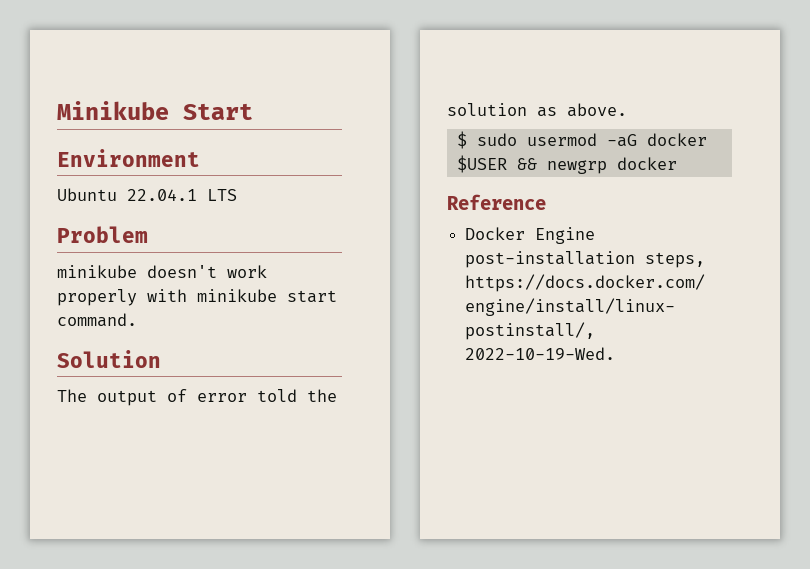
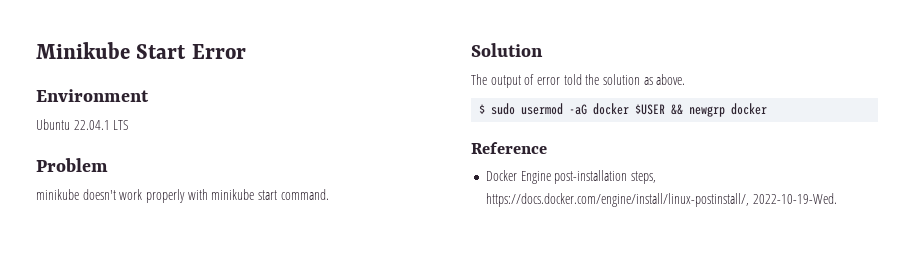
(253, 111) none -> [191,44,246,59] Error

